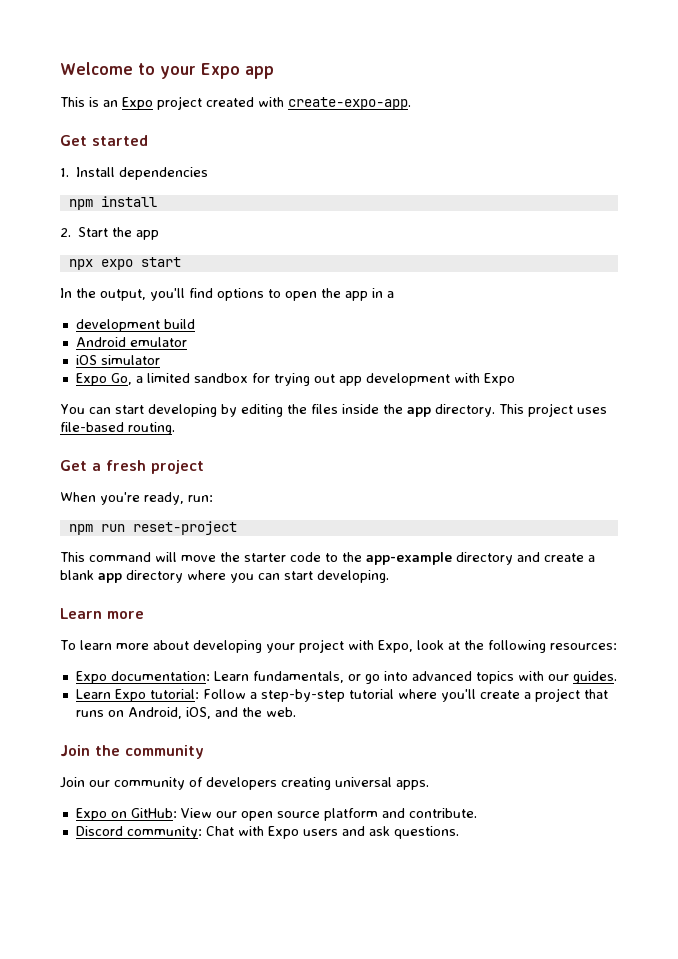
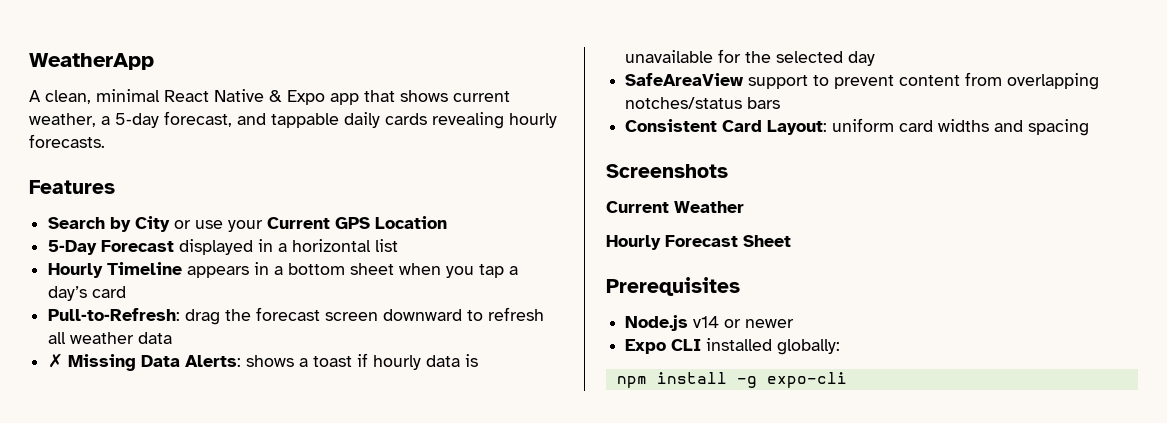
[60,62,274,79] [60,96,411,110] [60,135,148,146] [60,167,209,180] [68,196,157,210] [60,227,160,240] [68,257,181,270] [60,288,394,301] [75,319,195,332] [75,337,187,347] [75,355,160,365] [75,373,515,386] [60,403,607,417] [60,422,175,435] [60,460,204,474] [60,492,213,505] [68,521,237,535] [60,552,595,565] [60,570,389,583] [60,608,144,619] [60,639,617,653] [75,671,617,684] [75,688,608,702] [75,707,296,719] [60,745,204,759] [60,777,429,790] [75,808,477,821] [75,826,459,839] Welcome to your Expo app // This is an Expo project created with create-expo-app. // Get started // 1. Install dependencies // npm install // 2. Start the app // npx expo start // In the output, you'll find options to open the app in a // development build // Android emulator // iOS simulator // Expo Go, a limited sandbox for trying out app development with Expo // You can start developing by editing the files inside the app directory. This project uses file-based routing. // Get a fresh project // When you're ready, run: // npm run reset-project // This command will move the starter code to the app-example directory and create a blank app directory where you can start developing. // Learn more // To learn more about developing your project with Expo, look at the following resources: // Expo documentation: Learn fundamentals, or go into advanced topics with our guides. // Learn Expo tutorial: Follow a step-by-step tutorial where you'll create a project that runs on Android, iOS, and the web. // Join the community // Join our community of developers creating universal apps. // Expo on GitHub: View our open source platform and contribute. // Discord community: Chat with Expo users and ask questions. -> [29,53,154,70] [29,89,510,105] [29,111,557,129] [29,134,105,148] [29,180,115,194] [48,216,448,232] [48,239,399,255] [48,262,519,278] [48,286,127,301] [48,307,545,325] [48,332,173,344] [48,353,479,371] [625,49,876,66] [625,72,1100,90] [625,97,781,109] [625,118,1090,136] [606,164,728,178] [606,201,744,213] [606,235,791,250] [606,277,740,296] [625,315,795,331] [625,338,841,355] [616,372,847,388] WeatherApp // A clean, minimal React Native & Expo app that shows current weather, a 5‑day forecast, and tappable daily cards revealing hourly forecasts. // Features // Search by City or use your Current GPS Location // 5‑Day Forecast displayed in a horizontal list // Hourly Timeline appears in a bottom sheet when you tap a day’s card // Pull‑to‑Refresh: drag the forecast screen downward to refresh all weather data // ✗ Missing Data Alerts: shows a toast if hourly data is unavailable for the selected day // SafeAreaView support to prevent content from overlapping notches/status bars // Consistent Card Layout: uniform card widths and spacing // Screenshots // Current Weather // Hourly Forecast Sheet // Prerequisites // Node.js v14 or newer // Expo CLI installed globally: // npm install -g expo-cli

